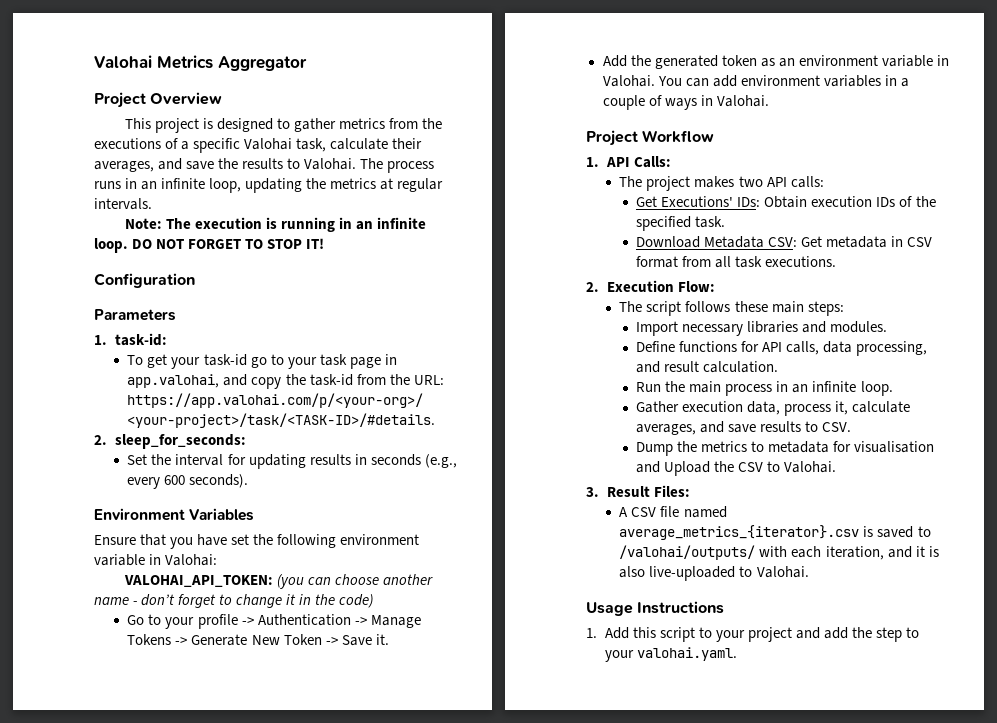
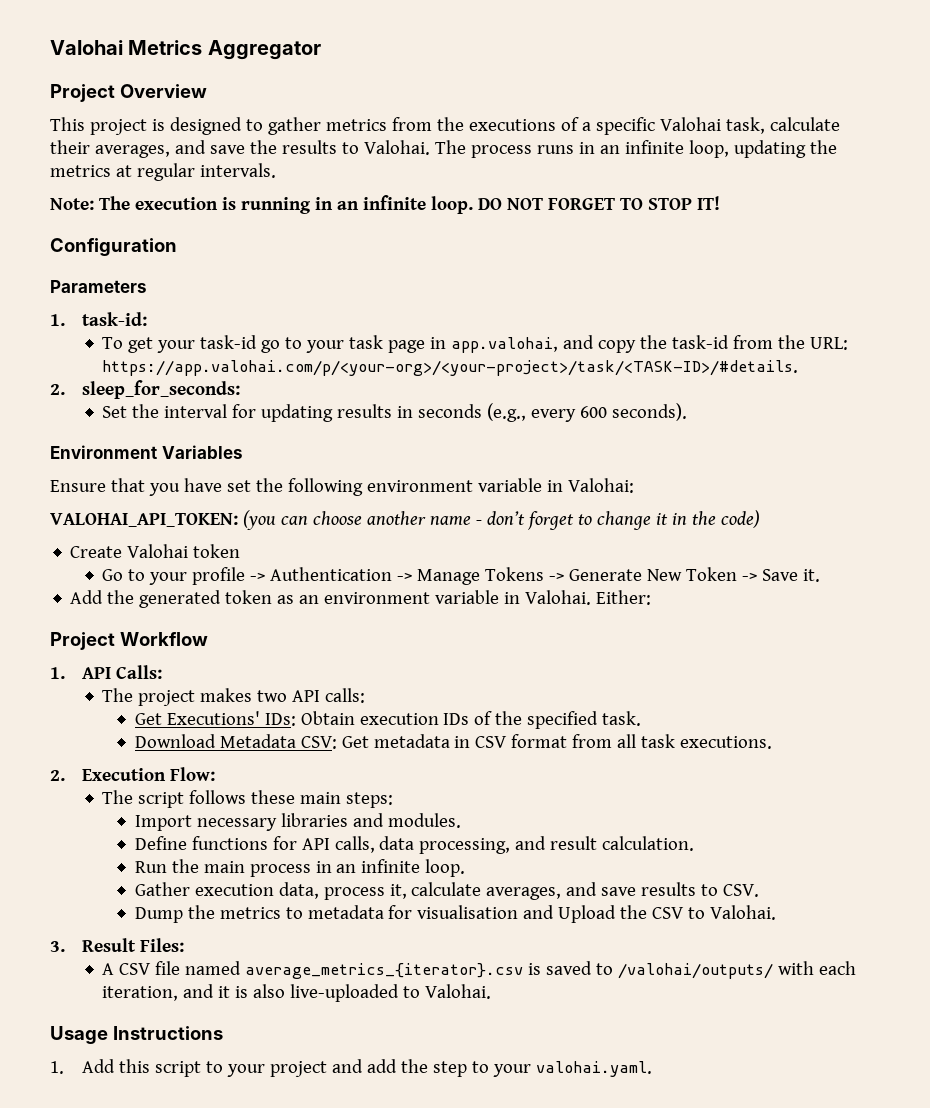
(374, 601) none -> [70,544,241,558] // Create Valohai token
[657,75,909,87] [602,95,769,110] You can add environment variables in a couple of ways in Valohai. -> [596,590,652,605] Either:

